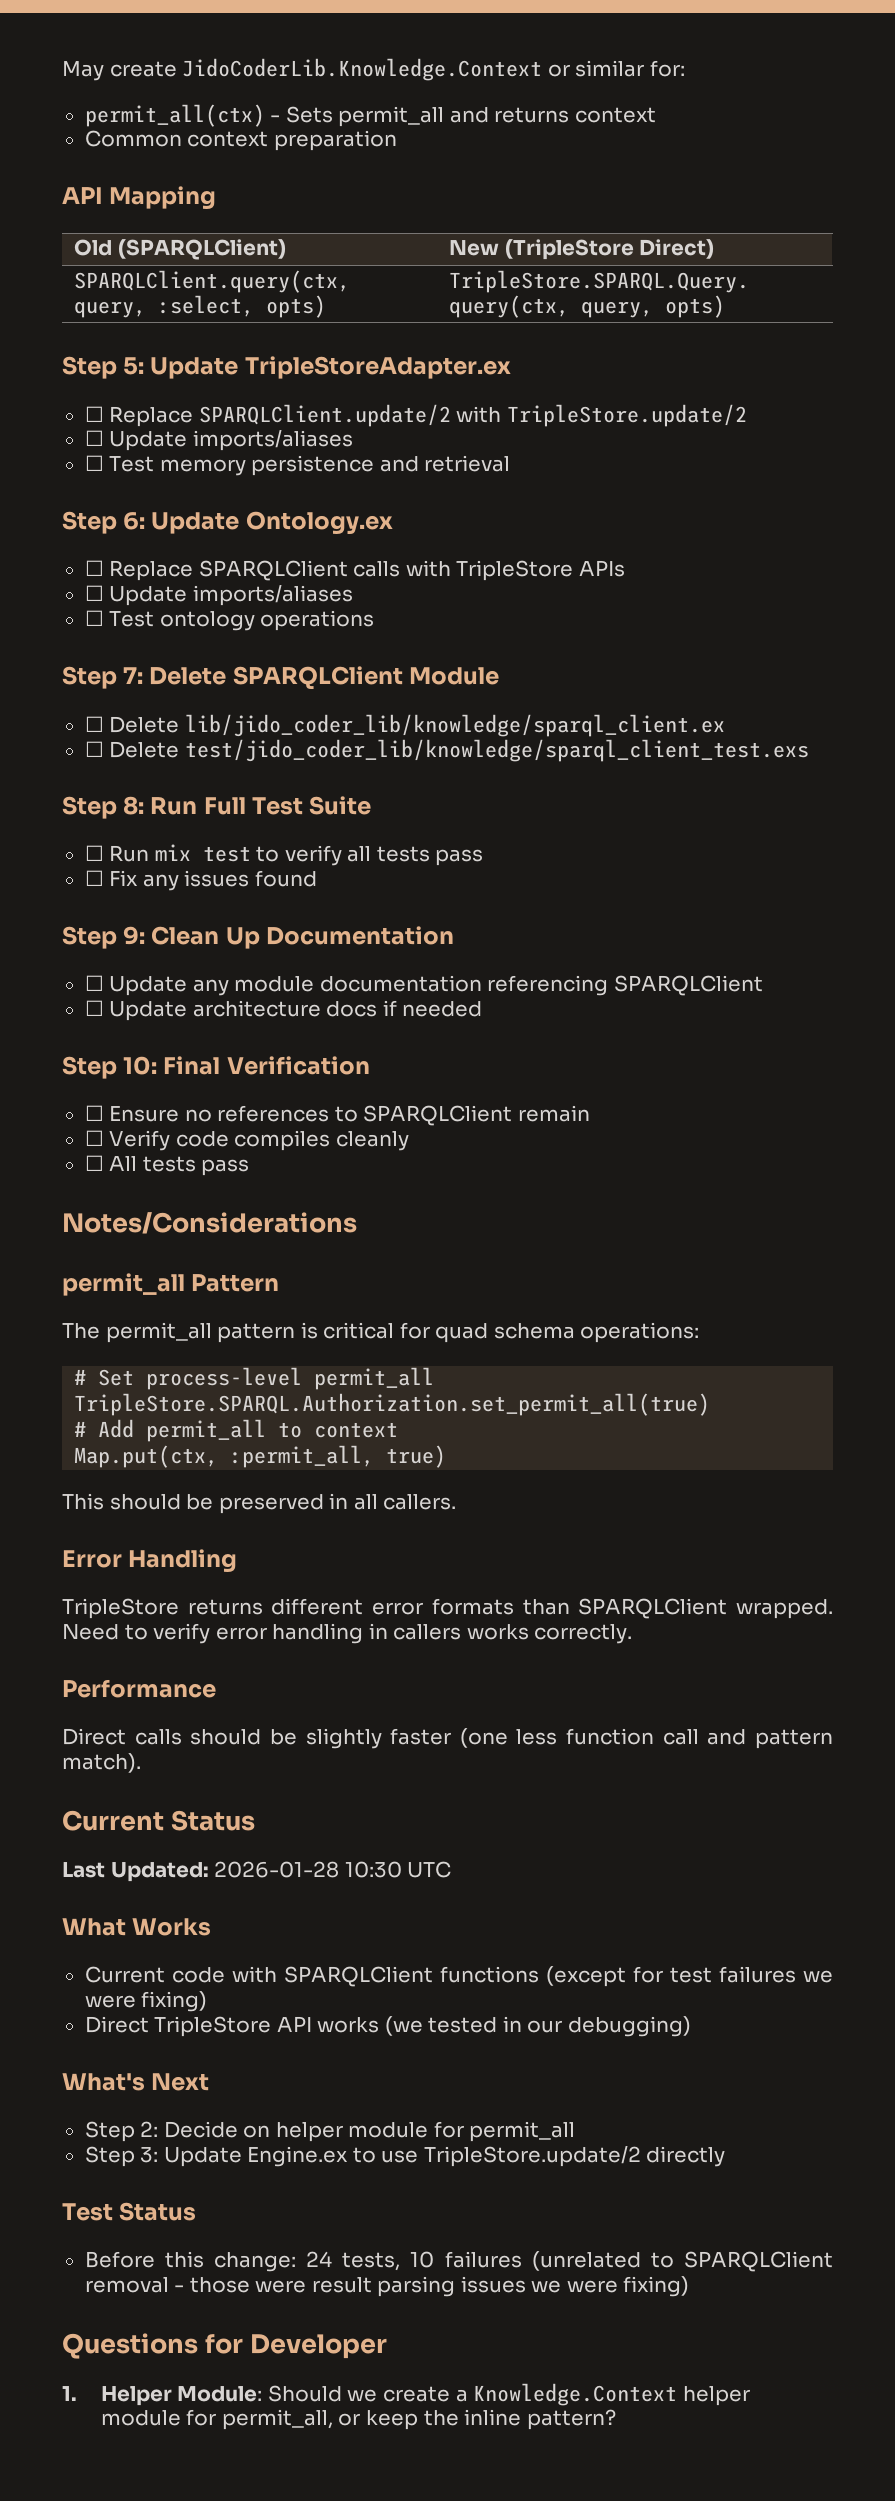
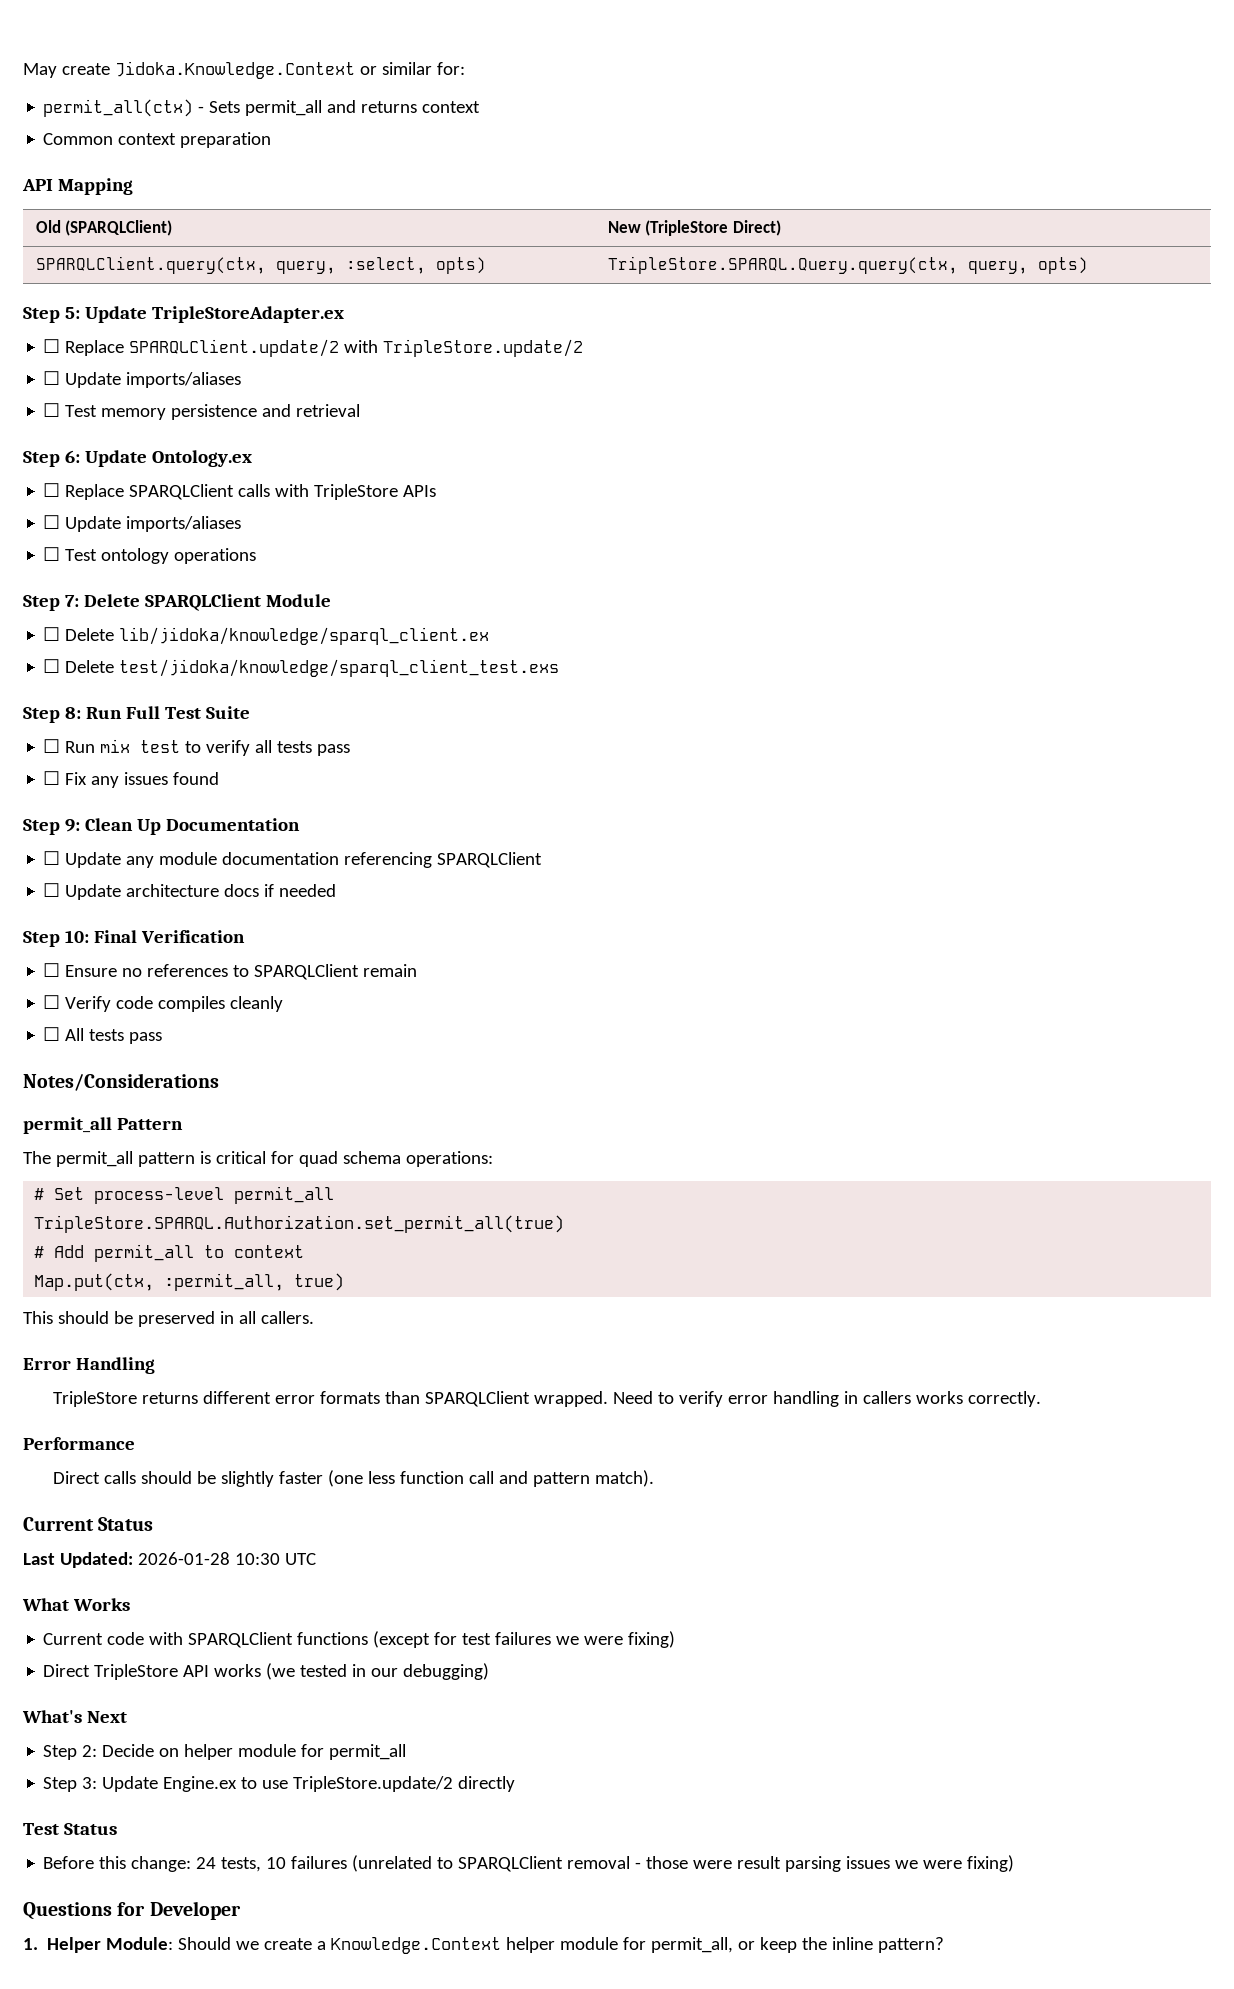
[182,58,543,81] JidoCoderLib.Knowledge.Context -> [114,61,355,79] Jidoka.Knowledge.Context
[184,714,725,737] [84,739,809,762] lib/jido_coder_lib/knowledge/sparql_client.ex // ☐ Delete test/jido_coder_lib/knowledge/sparql_client_test.exs -> [119,627,490,645] [43,659,560,677] lib/jidoka/knowledge/sparql_client.ex // ☐ Delete test/jidoka/knowledge/sparql_client_test.exs

